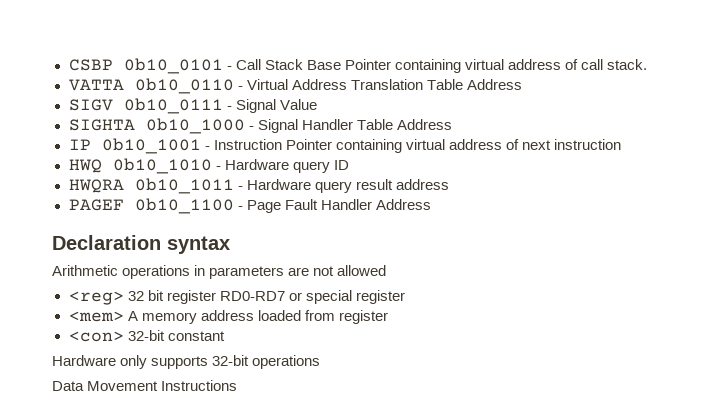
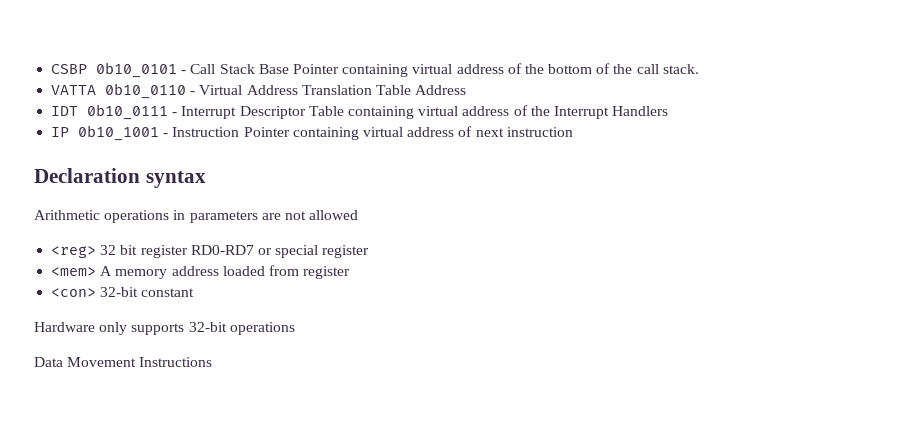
(578, 64) none -> [524,63,633,74] the bottom of the
[68,99,113,111] SIGV -> [51,106,79,116] IDT
[235,99,317,113] [68,118,452,134] Signal Value // SIGHTA 0b10_1000 - Signal Handler Table Address -> [181,105,669,119] Interrupt Descriptor Table containing virtual address of the Interrupt Handlers
[68,158,349,174] [68,178,449,194] [68,198,431,214] // HWQ 0b10_1010 - Hardware query ID // HWQRA 0b10_1011 - Hardware query result address // PAGEF 0b10_1100 - Page Fault Handler Address -> (573, 132) none

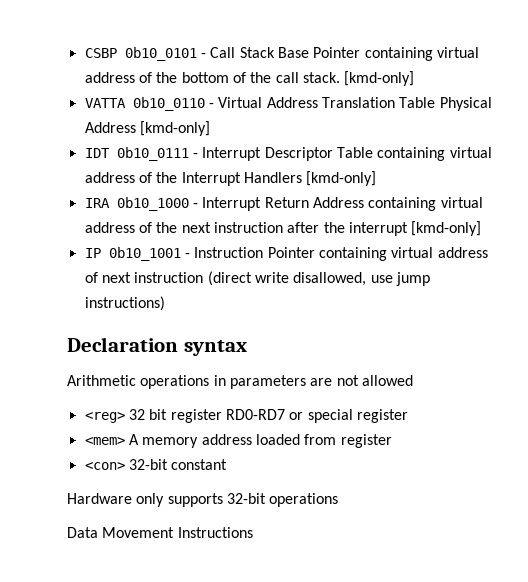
(699, 69) none -> [344,71,415,86] [kmd-only]
[415,85,467,95] Address -> [439,97,492,111] [84,121,210,136] Physical Address [kmd-only]
(669, 111) none -> [306,171,377,186] [84,197,483,211] [84,221,482,236] [kmd-only] // IRA 0b10_1000 - Interrupt Return Address containing virtual address of the next instruction after the interrupt [kmd-only]
(573, 132) none -> [207,271,430,286] [84,296,165,311] (direct write disallowed, use jump instructions)

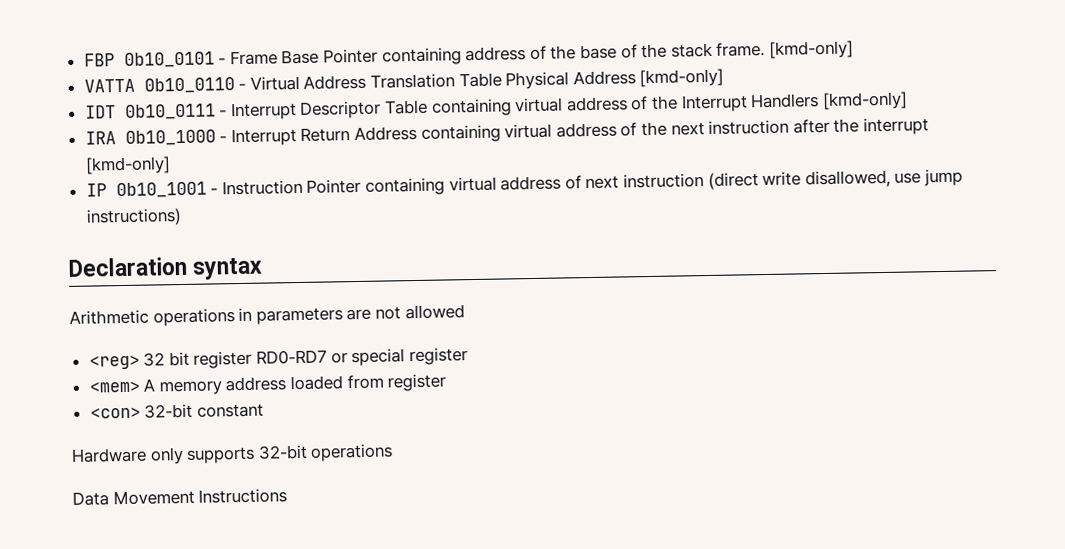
[84,48,117,58] CSBP -> [83,53,115,67] FBP
[210,47,275,58] Call Stack -> [229,50,278,66] Frame
[436,47,479,58] [84,72,340,83] virtual address of the bottom of the call stack. -> [465,41,766,62] address of the base of the stack frame.

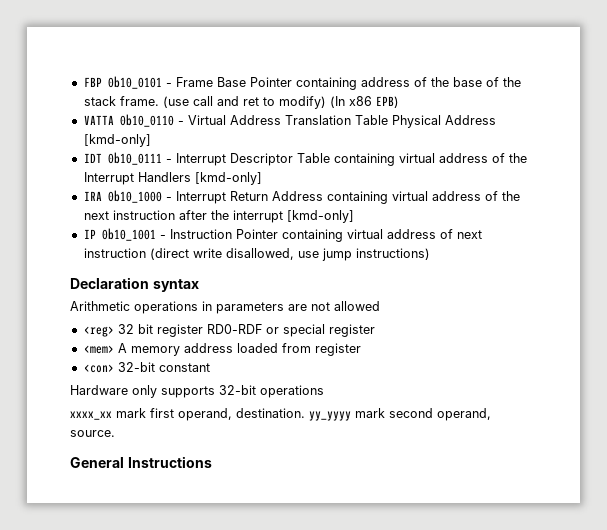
[768,40,854,59] [kmd-only] -> [162,96,399,109] (use call and ret to modify) (In x86 EPB)
[256,349,328,365] RD0-RD7 -> [206,324,262,334] RD0-RDF
[72,489,195,506] Data Movement -> [70,408,491,421] [70,430,115,437] [70,457,124,468] xxxx_xx mark first operand, destination. yy_yyyy mark second operand, source. // General

